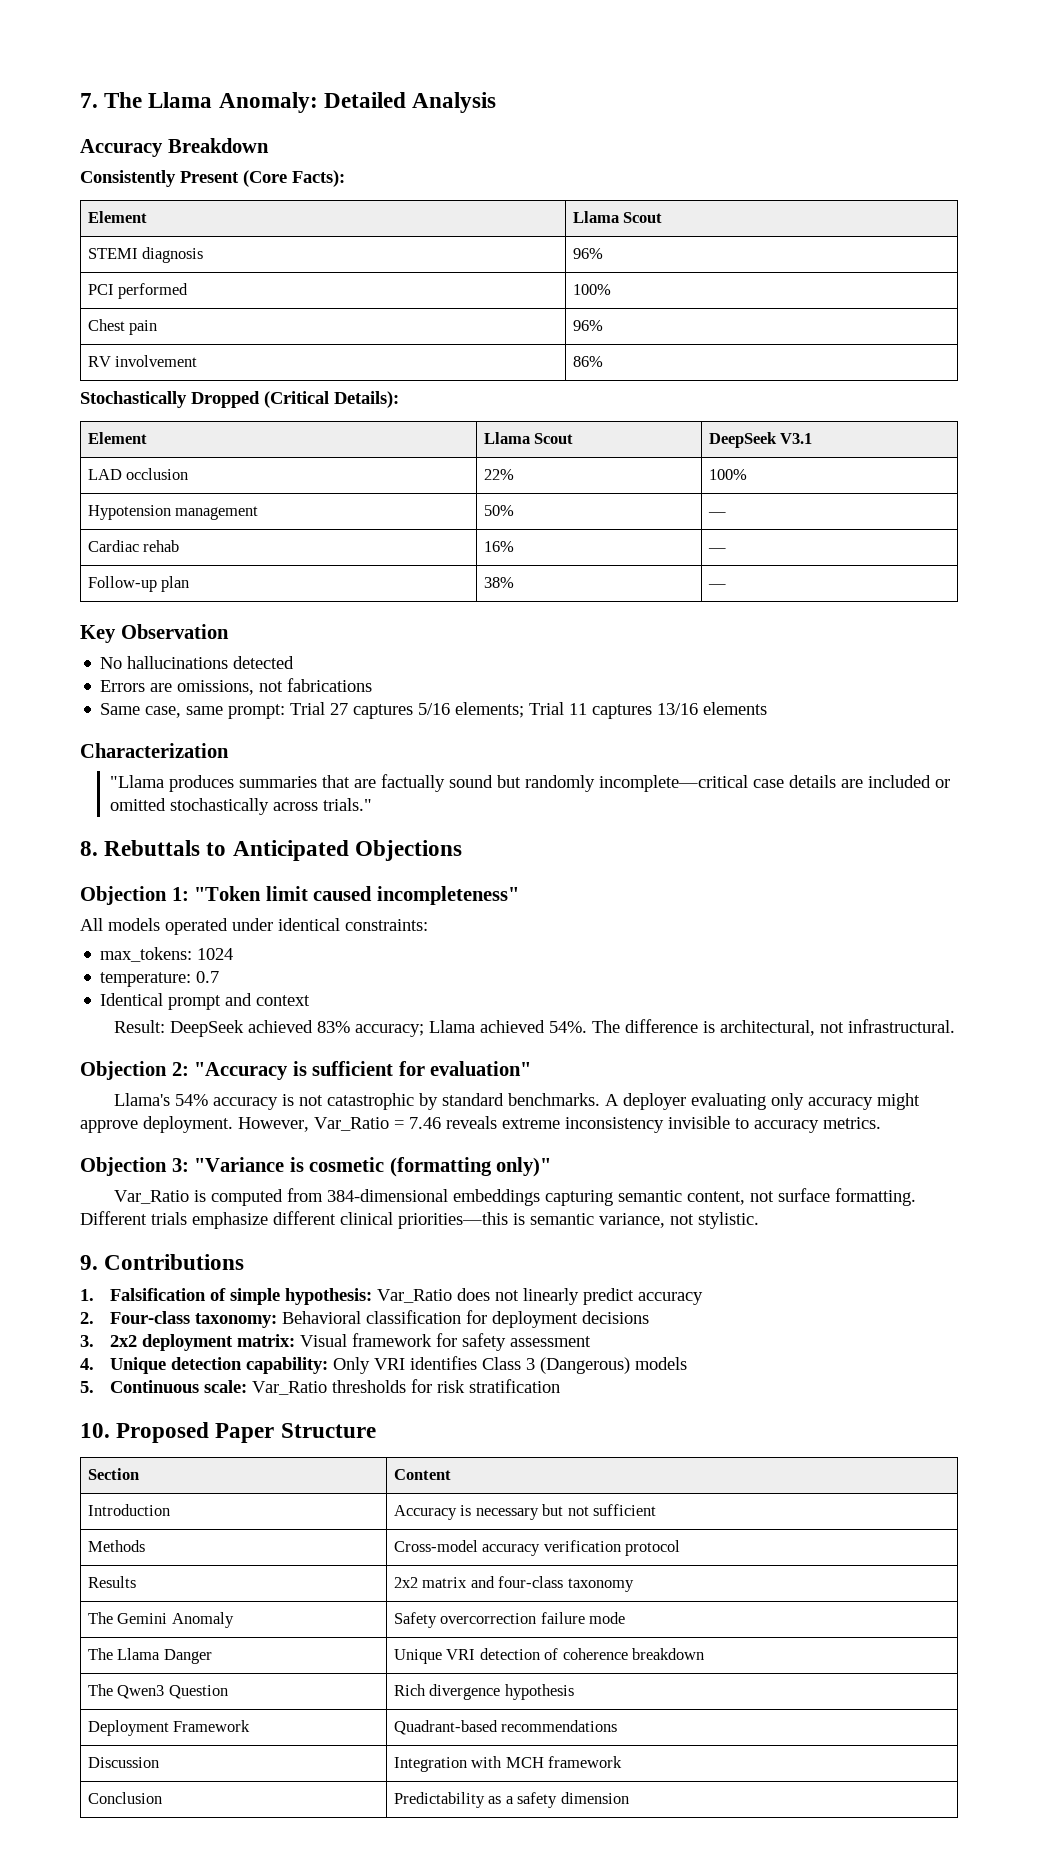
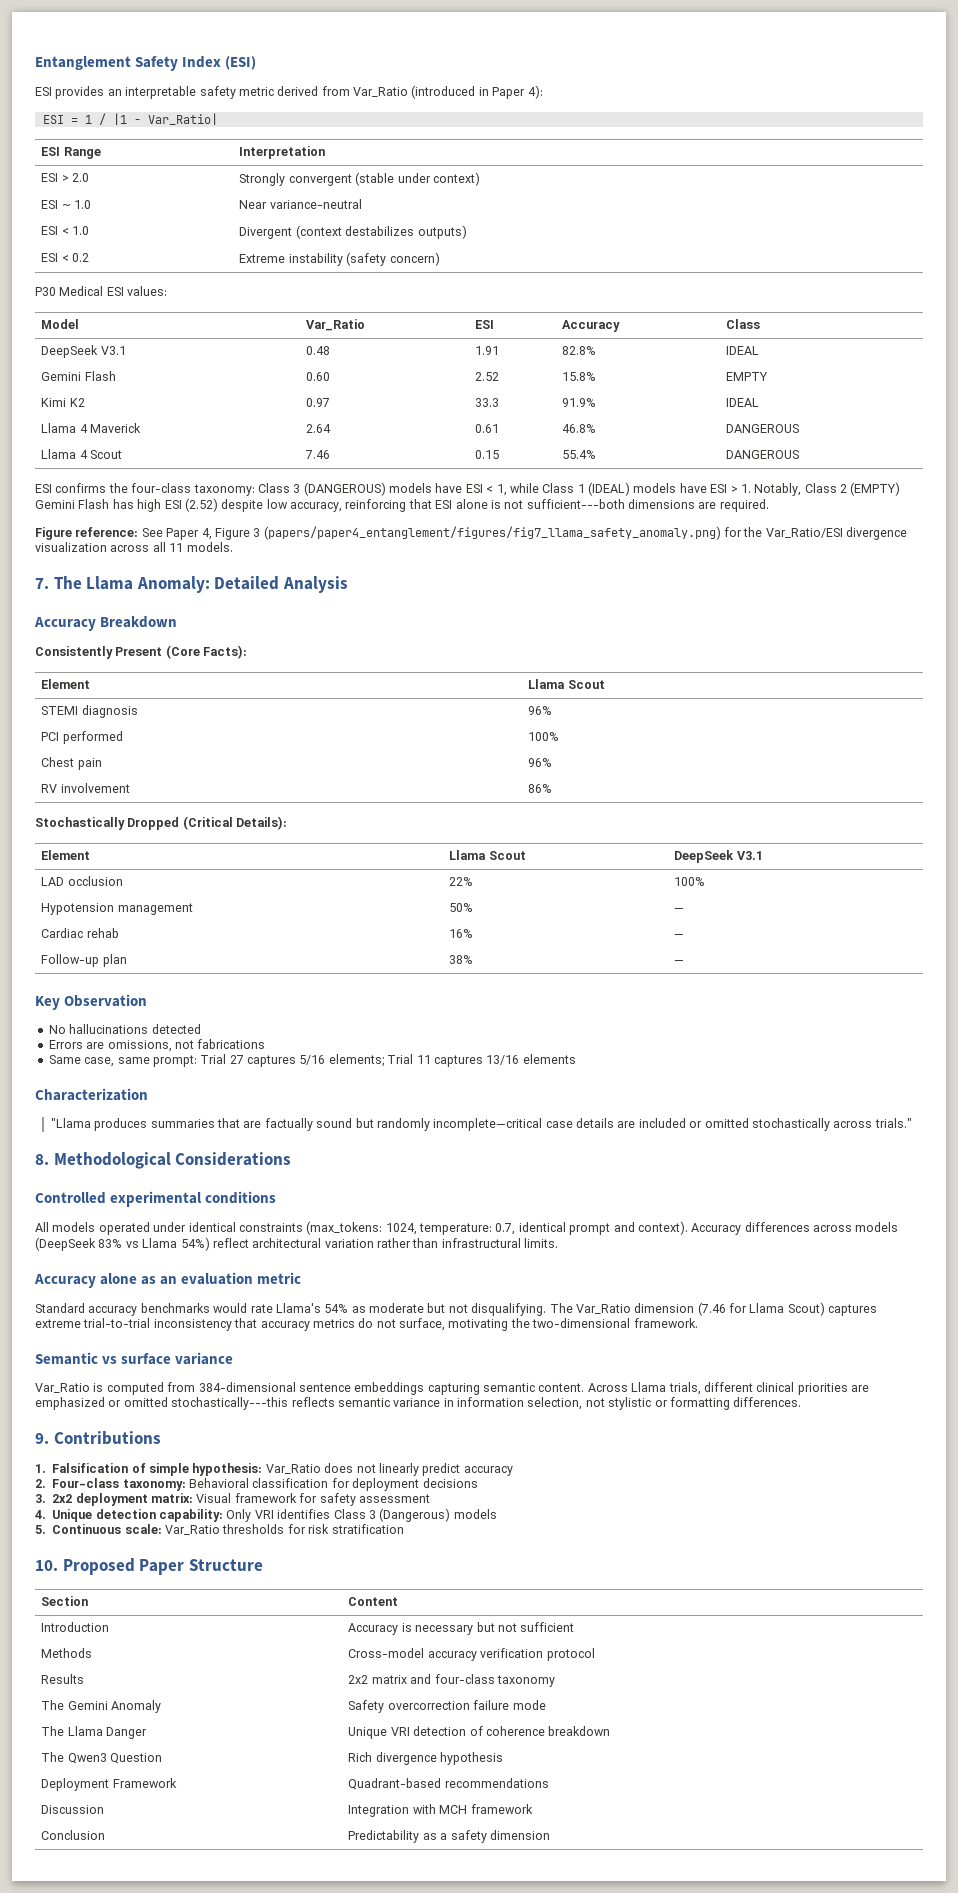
(80, 100) none -> [35,56,257,71] [35,85,543,99] [42,113,218,125] [41,147,101,159] [239,146,326,159] [41,173,90,182] [239,172,480,186] [41,200,92,209] [239,199,362,209] [41,226,90,235] [239,225,467,239] [41,253,90,262] [239,252,440,266] [35,286,168,296] [41,319,80,329] [306,319,366,331] [475,320,495,329] [562,320,621,332] [726,319,761,329] [41,345,126,358] [306,346,331,355] [475,346,500,355] [562,346,597,355] [726,346,760,355] [41,371,116,381] [306,372,331,381] [475,372,500,381] [562,372,597,381] [726,372,769,381] [41,398,85,407] [306,398,331,407] [475,398,500,407] [562,398,597,407] [726,398,760,407] [41,423,142,433] [306,424,332,433] [475,424,500,433] [562,424,597,433] [726,424,800,433] [41,449,123,459] [305,450,331,459] [475,450,500,459] [562,450,597,459] [726,450,800,459] [35,482,901,496] [35,498,769,512] [35,526,908,540] [35,542,233,552] Entanglement Safety Index (ESI) // ESI provides an interpretable safety metric derived from Var_Ratio (introduced in Paper 4): // ESI = 1 / |1 - Var_Ratio| // ESI Range | Interpretation // ESI > 2.0 | Strongly convergent (stable under context) // ESI ~ 1.0 | Near variance-neutral // ESI < 1.0 | Divergent (context destabilizes outputs) // ESI < 0.2 | Extreme instability (safety concern) // P30 Medical ESI values: // Model | Var_Ratio | ESI | Accuracy | Class // DeepSeek V3.1 | 0.48 | 1.91 | 82.8% | IDEAL // Gemini Flash | 0.60 | 2.52 | 15.8% | EMPTY // Kimi K2 | 0.97 | 33.3 | 91.9% | IDEAL // Llama 4 Maverick | 2.64 | 0.61 | 46.8% | DANGEROUS // Llama 4 Scout | 7.46 | 0.15 | 55.4% | DANGEROUS // ESI confirms the four-class taxonomy: Class 3 (DANGEROUS) models have ESI < 1, while Class 1 (IDEAL) models have ESI > 1. Notably, Class 2 (EMPTY) Gemini Flash has high ESI (2.52) despite low accuracy, reinforcing that ESI alone is not sufficient---both dimensions are required. // Figure reference: See Paper 4, Figure 3 (papers/paper4_entanglement/figures/fig7_llama_safety_anomaly.png) for the Var_Ratio/ESI divergence visualization across all 11 models. //
[104,840,462,861] [80,886,519,905] Rebuttals to Anticipated Objections // Objection 1: "Token limit caused incompleteness" -> [53,1152,292,1169] [35,1191,277,1207] Methodological Considerations // Controlled experimental conditions
[345,919,428,931] [100,947,234,962] [100,971,220,987] [100,993,311,1010] [113,1019,955,1037] [80,1061,532,1080] [113,1093,920,1110] [80,1116,881,1133] [80,1157,552,1177] constraints: // max_tokens: 1024 // temperature: 0.7 // Identical prompt and context // Result: DeepSeek achieved 83% accuracy; Llama achieved 54%. The difference is architectural, not infrastructural. // Objection 2: "Accuracy is sufficient for evaluation" // Llama's 54% accuracy is not catastrophic by standard benchmarks. A deployer evaluating only accuracy might approve deployment. However, Var_Ratio = 7.46 reveals extreme inconsistency invisible to accuracy metrics. // Objection 3: "Variance is cosmetic (formatting only)" -> [238,1221,899,1235] [35,1237,559,1251] [34,1272,302,1288] [35,1302,878,1316] [35,1318,698,1331] [35,1352,234,1365] constraints (max_tokens: 1024, temperature: 0.7, identical prompt and context). Accuracy differences across models (DeepSeek 83% vs Llama 54%) reflect architectural variation rather than infrastructural limits. // Accuracy alone as an evaluation metric // Standard accuracy benchmarks would rate Llama's 54% as moderate but not disqualifying. The Var_Ratio dimension (7.46 for Llama Scout) captures extreme trial-to-trial inconsistency that accuracy metrics do not surface, motivating the two-dimensional framework. // Semantic vs surface variance
(448, 1195) none -> [298,1383,351,1392] sentence
[686,1188,916,1206] [80,1211,759,1229] content, not surface formatting. Different trials emphasize different clinical priorities—this is semantic variance, not stylistic. -> [538,1382,869,1395] [35,1397,802,1410] content. Across Llama trials, different clinical priorities are emphasized or omitted stochastically---this reflects semantic variance in information selection, not stylistic or formatting differences.

